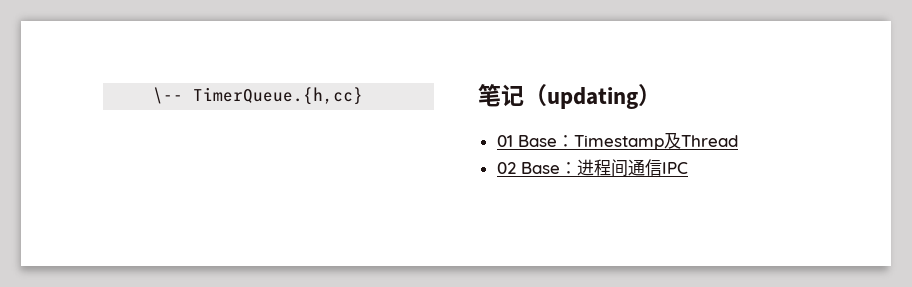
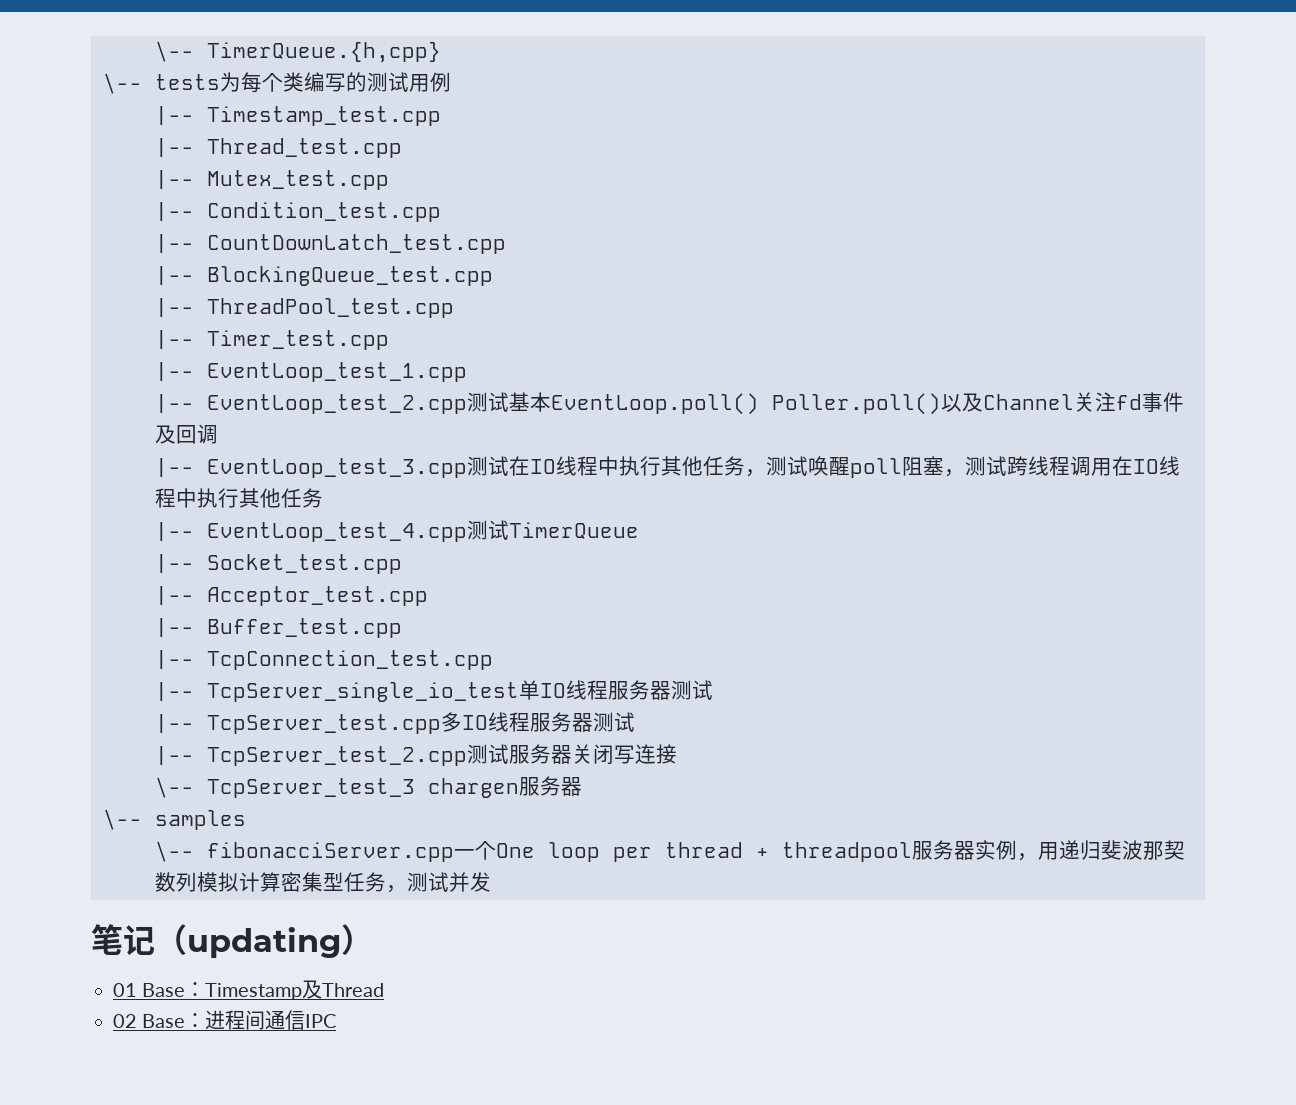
[153,87,364,105] \-- TimerQueue.{h,cc} -> [155,41,441,63] [103,72,451,94] [155,106,441,126] [155,138,402,158] [155,170,389,190] [155,202,441,222] [155,234,506,254] [155,266,493,286] [155,298,454,318] [155,330,389,350] [155,362,467,382] [155,392,1184,415] [155,424,218,444] [155,456,1180,478] [155,488,323,508] [155,520,639,542] [155,554,402,574] [155,586,428,606] [155,618,402,638] [155,650,493,670] [155,680,713,702] [155,712,635,734] [155,744,677,766] [155,776,582,798] [103,809,246,830] [155,840,1185,862] [155,872,491,893] \-- TimerQueue.{h,cpp} // \-- tests为每个类编写的测试用例 // |-- Timestamp_test.cpp // |-- Thread_test.cpp // |-- Mutex_test.cpp // |-- Condition_test.cpp // |-- CountDownLatch_test.cpp // |-- BlockingQueue_test.cpp // |-- ThreadPool_test.cpp // |-- Timer_test.cpp // |-- EventLoop_test_1.cpp // |-- EventLoop_test_2.cpp测试基本EventLoop.poll() Poller.poll()以及Channel关注fd事件及回调 // |-- EventLoop_test_3.cpp测试在IO线程中执行其他任务，测试唤醒poll阻塞，测试跨线程调用在IO线程中执行其他任务 // |-- EventLoop_test_4.cpp测试TimerQueue // |-- Socket_test.cpp // |-- Acceptor_test.cpp // |-- Buffer_test.cpp // |-- TcpConnection_test.cpp // |-- TcpServer_single_io_test单IO线程服务器测试 // |-- TcpServer_test.cpp多IO线程服务器测试 // |-- TcpServer_test_2.cpp测试服务器关闭写连接 // \-- TcpServer_test_3 chargen服务器 // \-- samples // \-- fibonacciServer.cpp一个One loop per thread + threadpool服务器实例，用递归斐波那契数列模拟计算密集型任务，测试并发

